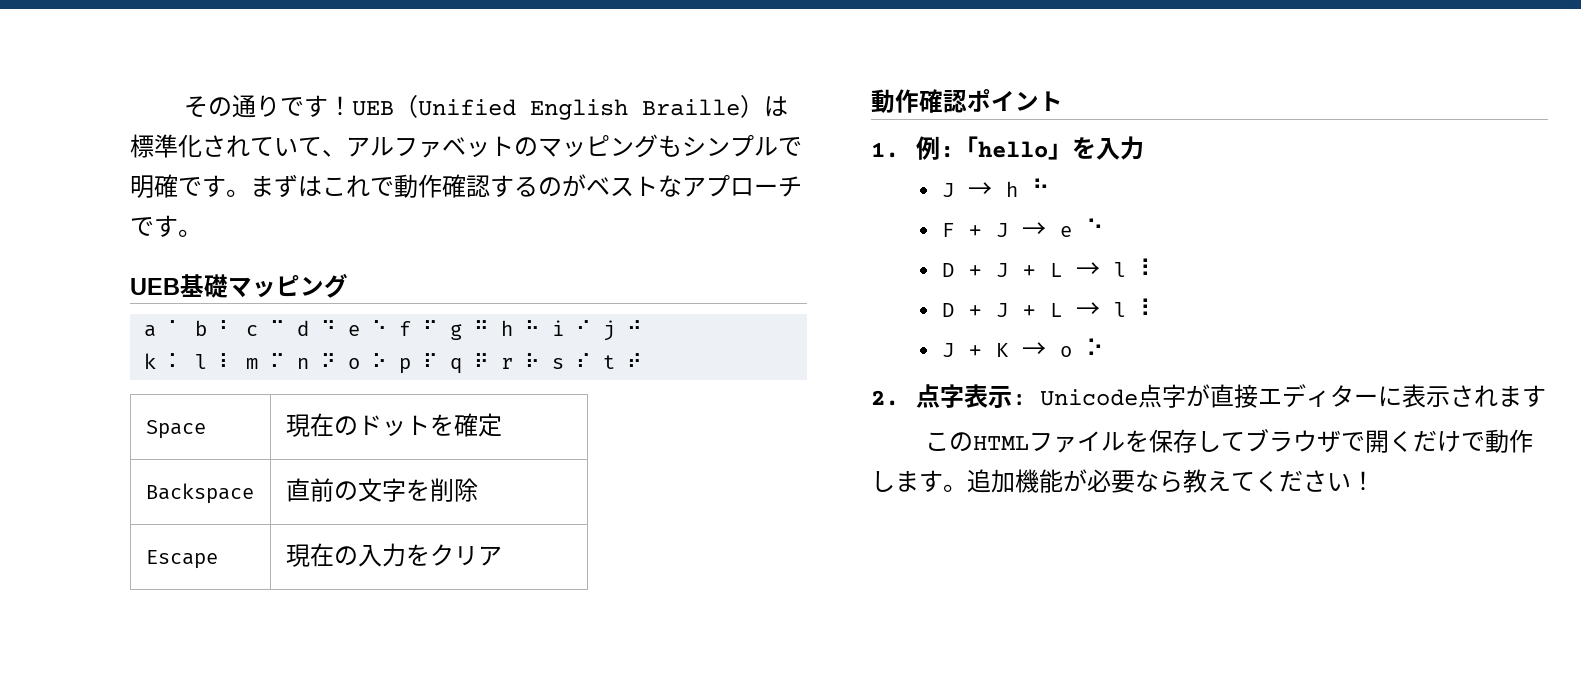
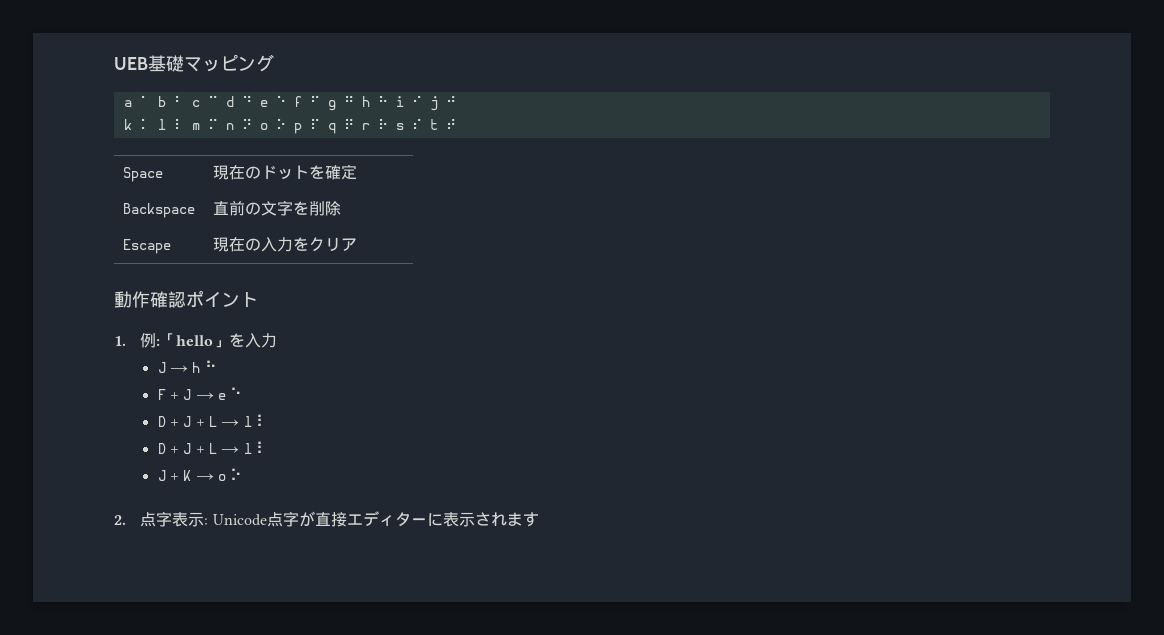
[184,95,789,120] [130,134,802,158] [130,174,802,198] [130,215,202,237] その通りです！UEB（Unified English Braille）は標準化されていて、アルファベットのマッピングもシンプルで明確です。まずはこれで動作確認するのがベストなアプローチです。 // -> (114, 63) none
[925,429,1534,453] [871,469,1375,493] // このHTMLファイルを保存してブラウザで開くだけで動作します。追加機能が必要なら教えてください！ -> (539, 519) none

